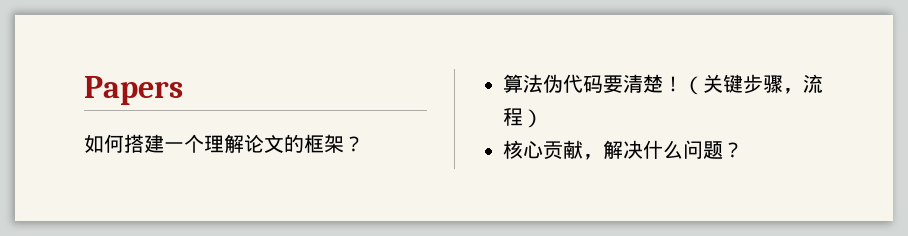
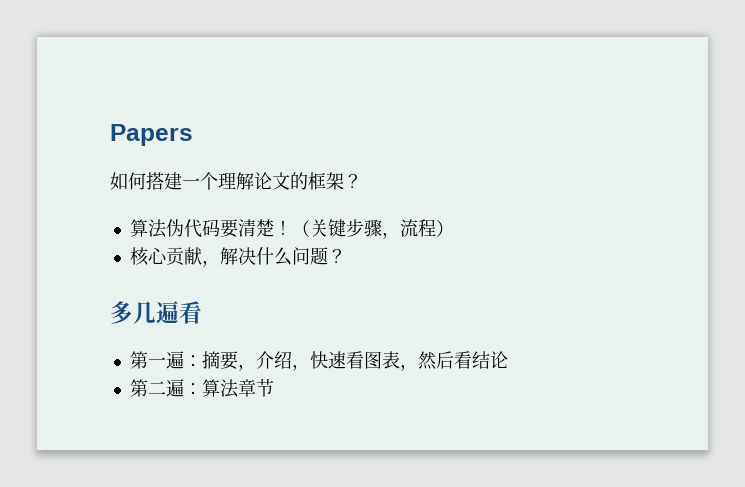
(743, 150) none -> [110,301,202,324] [129,351,508,371] [129,379,274,398] // 多几遍看 // 第一遍：摘要，介绍，快速看图表，然后看结论 // 第二遍：算法章节

